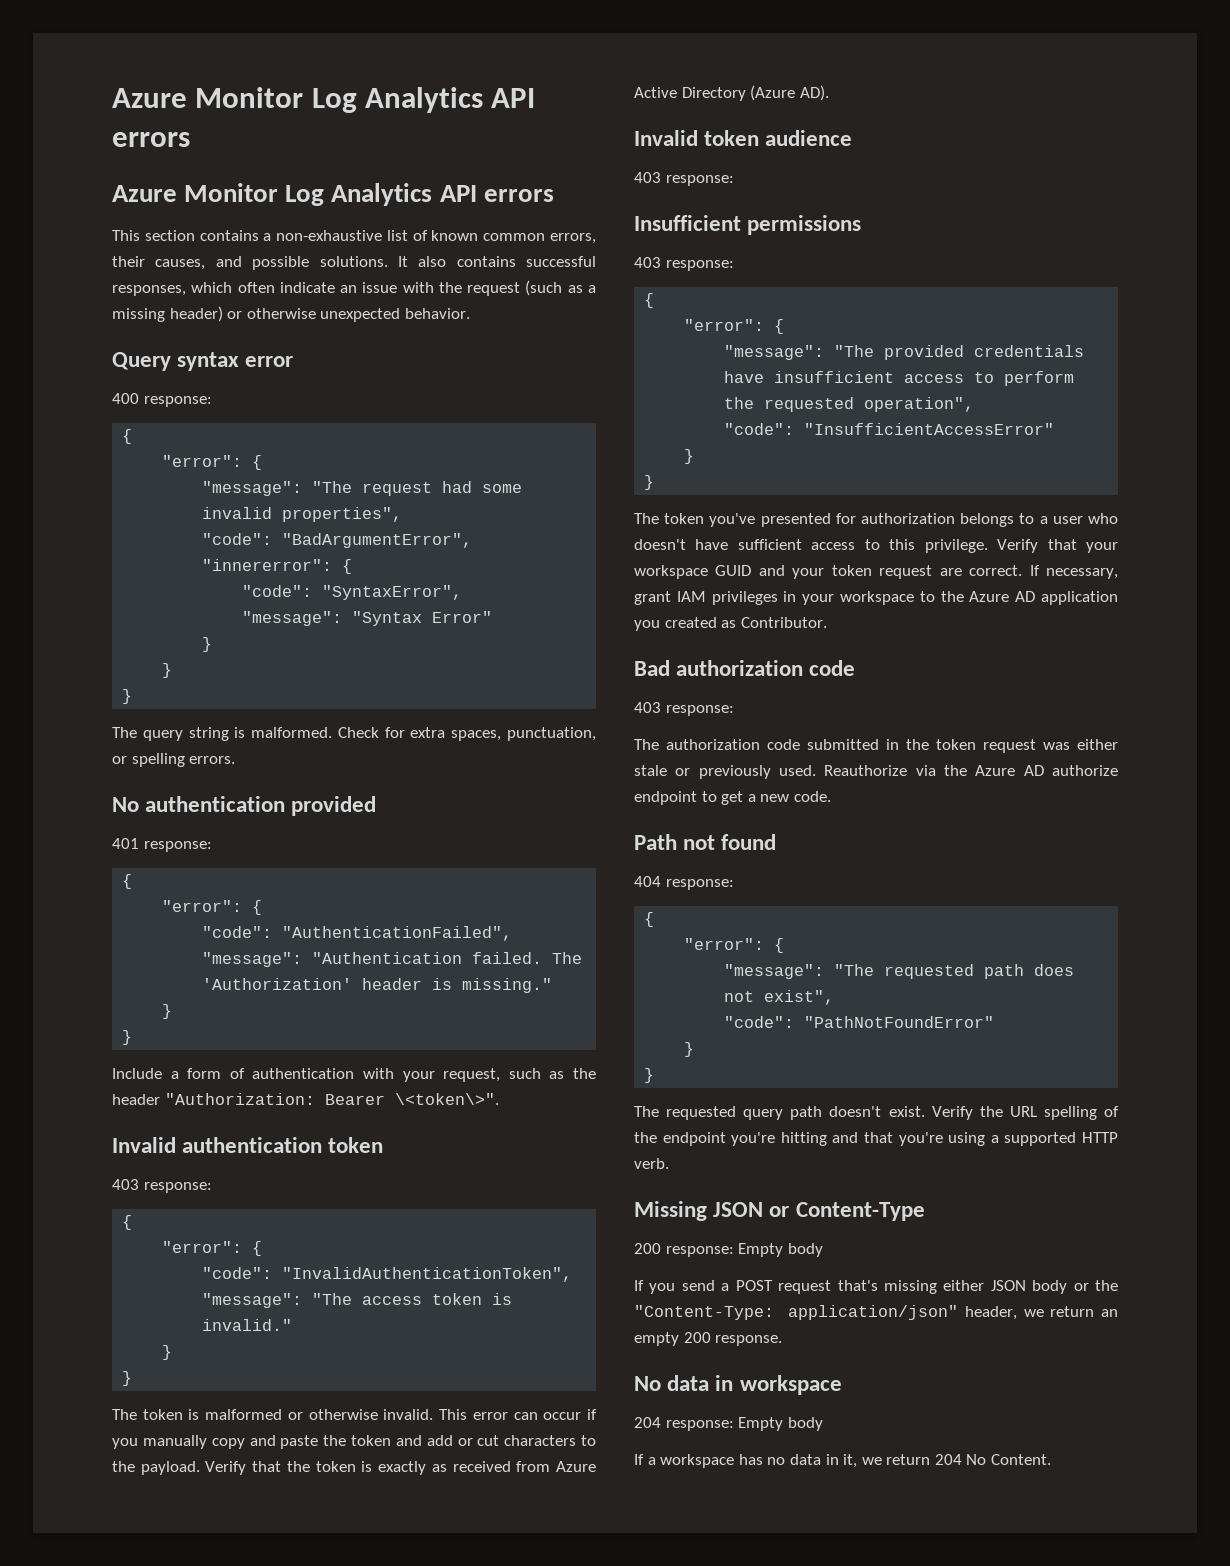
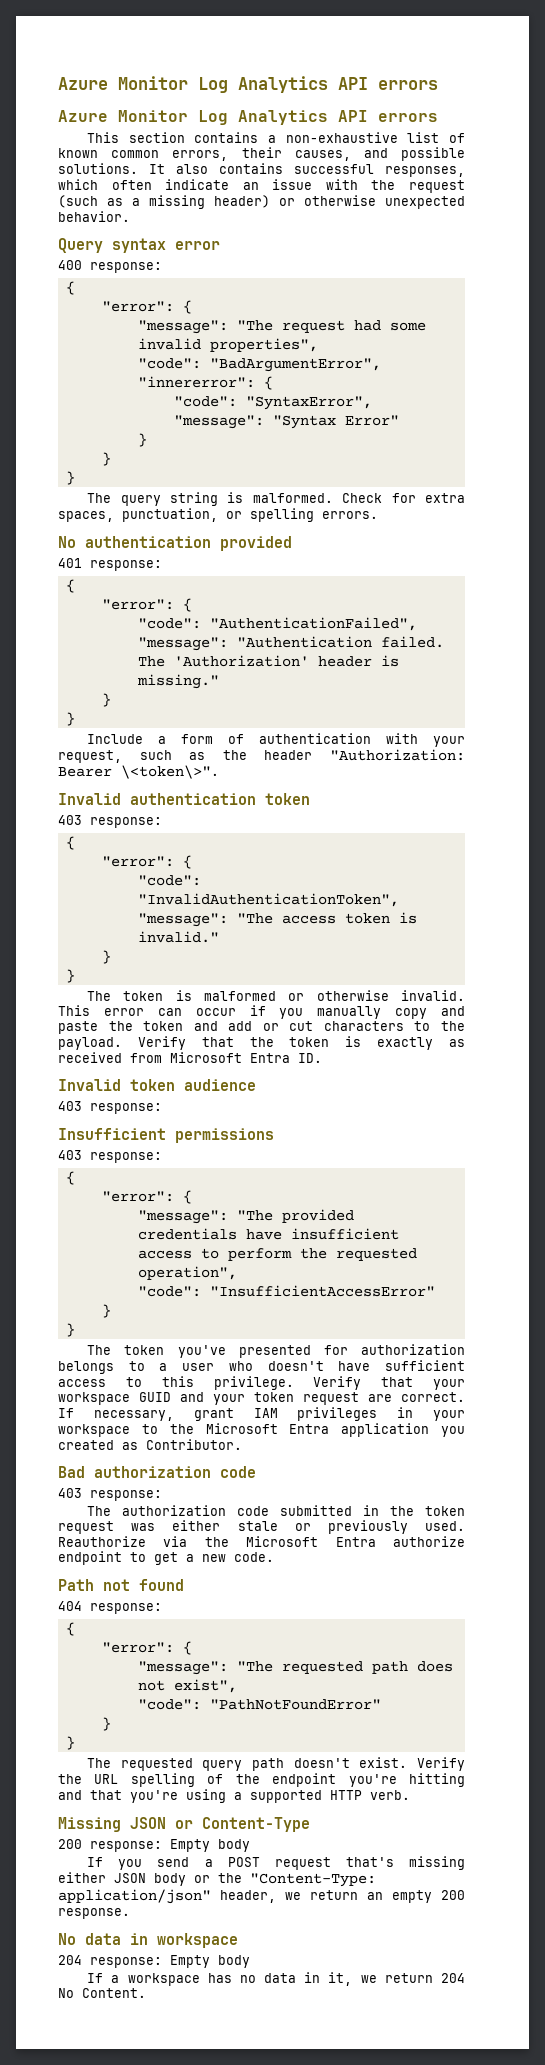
[556,1461,596,1472] [634,85,829,101] Azure Active Directory (Azure AD). -> [170,1052,322,1063] Microsoft Entra ID.
[969,591,1036,602] Azure AD -> [205,1423,330,1434] Microsoft Entra
[975,765,1044,776] Azure AD -> [246,1536,376,1547] Microsoft Entra

